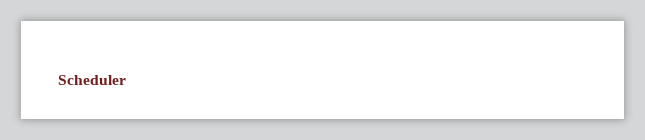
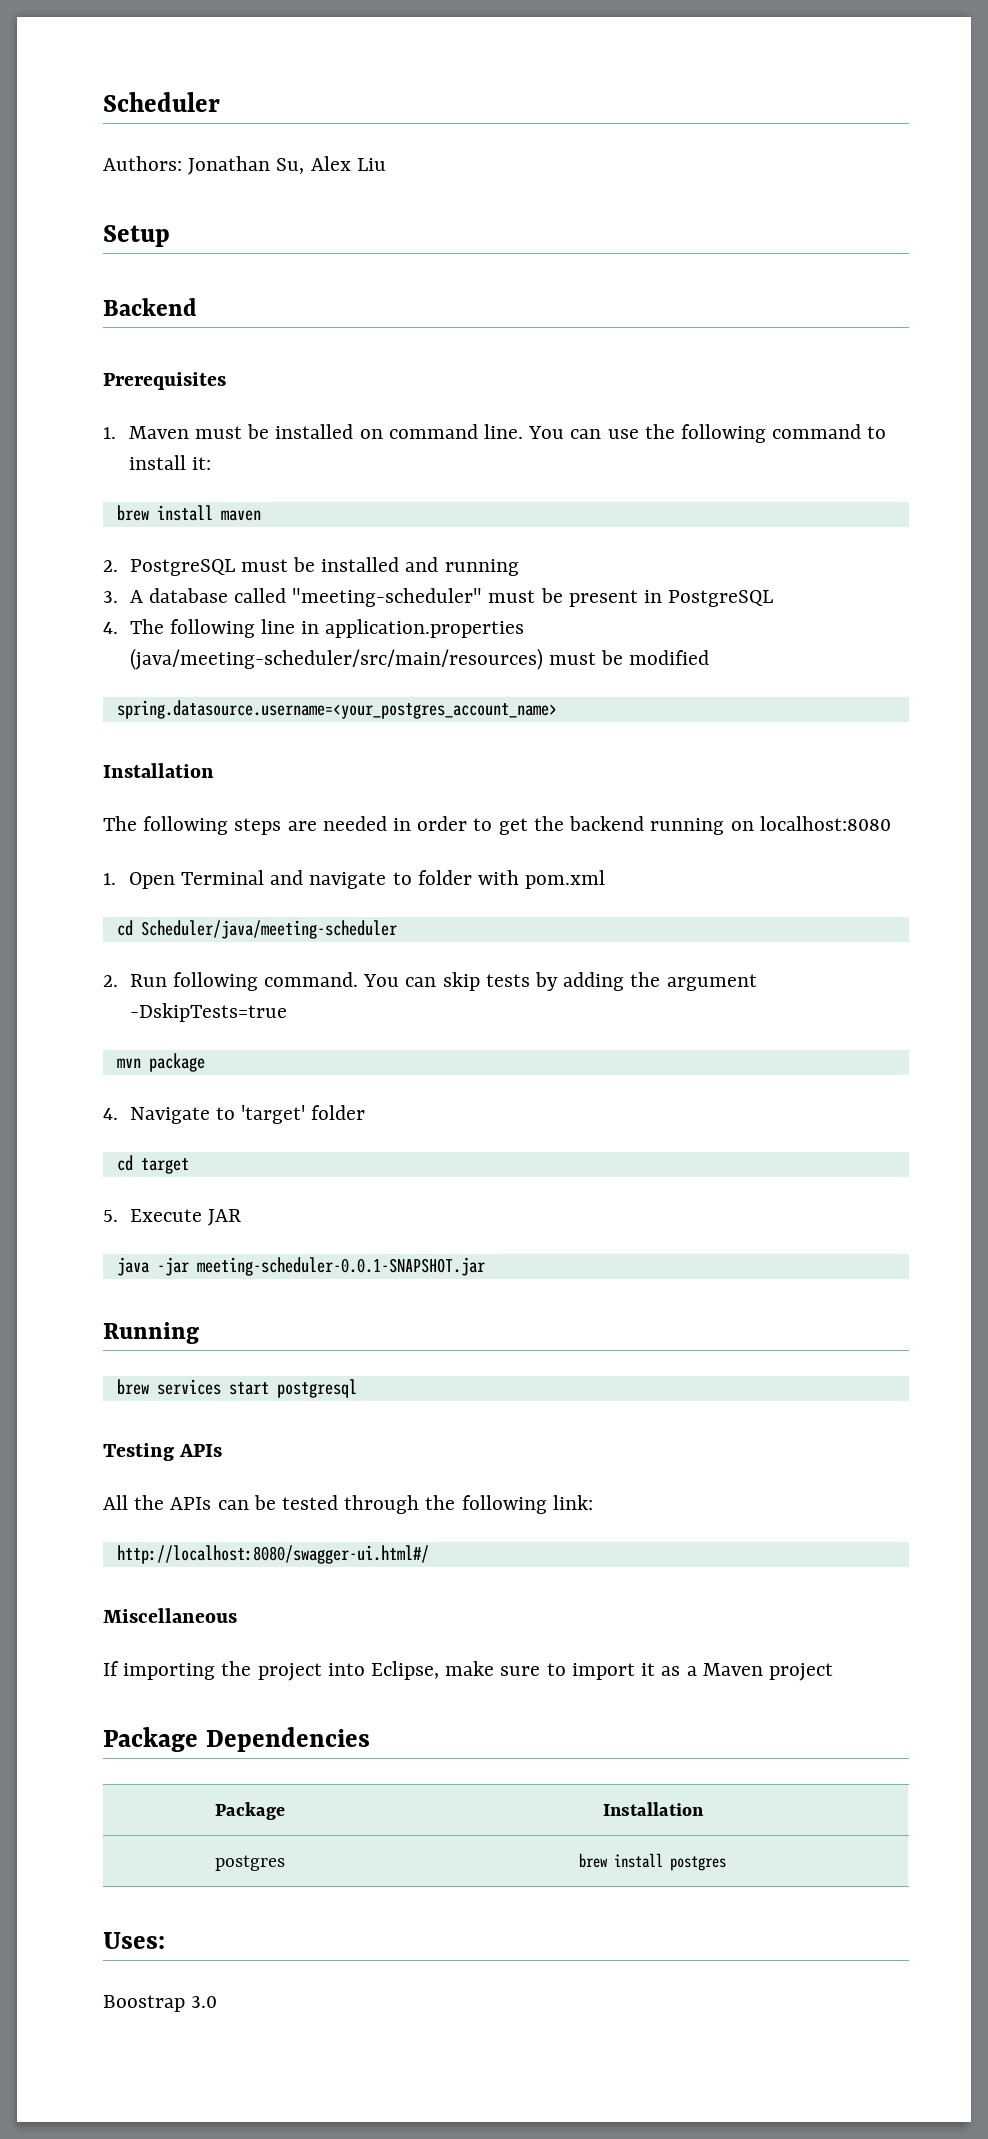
(126, 80) none -> [103,156,386,175] [103,225,170,247] [103,298,197,316] [103,372,226,390] [103,424,887,443] [128,455,211,470] [116,505,261,521] [103,557,519,576] [103,588,774,607] [103,619,525,638] [129,648,710,670] [116,700,557,719] [103,763,214,778] [103,816,891,835] [103,870,606,889] [116,920,397,939] [103,972,757,991] [129,1003,287,1022] [116,1053,205,1072] [103,1105,366,1124] [116,1155,189,1174] [103,1209,241,1226] [116,1257,485,1276] [103,1322,199,1344] [116,1379,357,1398] [103,1443,223,1461] [103,1495,593,1514] [116,1545,429,1564] [103,1608,237,1623] [103,1661,833,1681] [103,1727,370,1752] [215,1802,285,1820] [602,1802,704,1816] [215,1855,285,1871] [579,1853,726,1871] [103,1932,165,1949] [103,1995,218,2012] // Authors: Jonathan Su, Alex Liu // Setup // Backend // Prerequisites // 1. Maven must be installed on command line. You can use the following command to install it: // brew install maven // 2. PostgreSQL must be installed and running // 3. A database called "meeting-scheduler" must be present in PostgreSQL // 4. The following line in application.properties (java/meeting-scheduler/src/main/resources) must be modified // spring.datasource.username=<your_postgres_account_name> // Installation // The following steps are needed in order to get the backend running on localhost:8080 // 1. Open Terminal and navigate to folder with pom.xml // cd Scheduler/java/meeting-scheduler // 2. Run following command. You can skip tests by adding the argument -DskipTests=true // mvn package // 4. Navigate to 'target' folder // cd target // 5. Execute JAR // java -jar meeting-scheduler-0.0.1-SNAPSHOT.jar // Running // brew services start postgresql // Testing APIs // All the APIs can be tested through the following link: // http://localhost:8080/swagger-ui.html#/ // Miscellaneous // If importing the project into Eclipse, make sure to import it as a Maven project // Package Dependencies // Package | Installation // postgres | brew install postgres // Uses: // Boostrap 3.0

